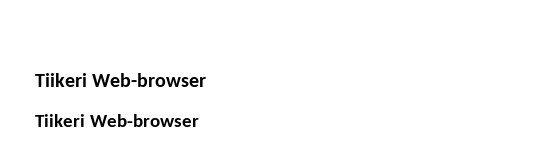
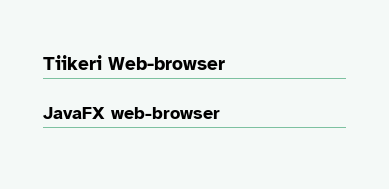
[35,114,199,127] Tiikeri Web-browser -> [43,107,220,119] JavaFX web-browser

